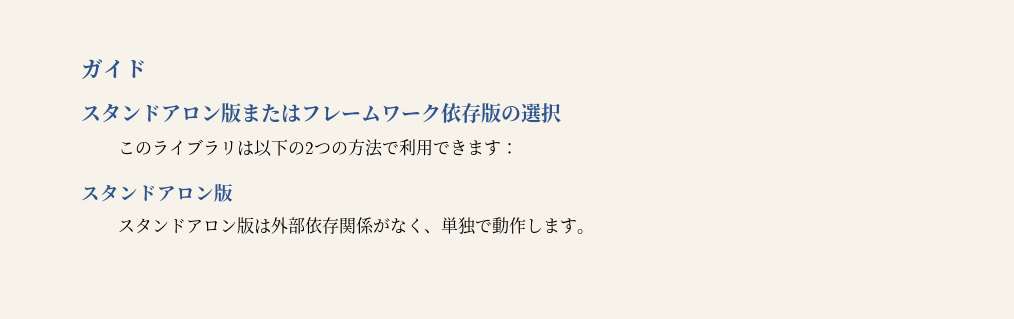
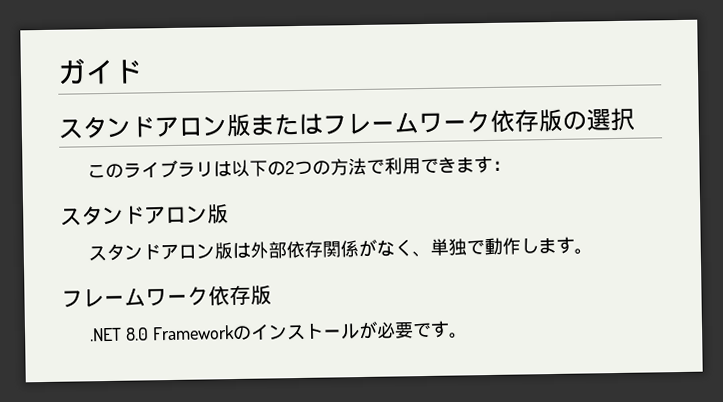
(594, 231) none -> [61,284,272,308] [88,320,468,342] // フレームワーク依存版 // .NET 8.0 Frameworkのインストールが必要です。

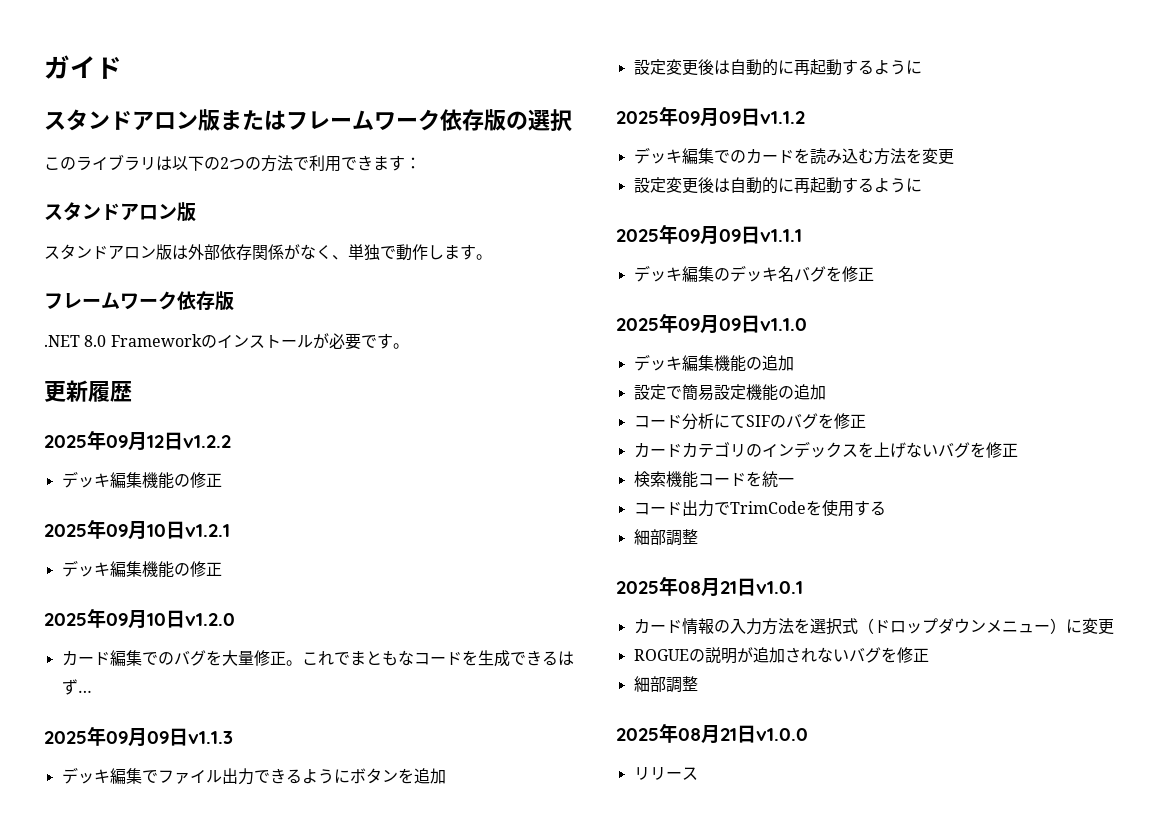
(468, 335) none -> [44,380,132,402] [44,430,231,451] [61,471,222,489] [44,519,230,540] [61,560,222,578] [44,608,235,629] [61,650,574,667] [61,679,92,695] [44,726,233,747] [61,767,446,785] [633,59,922,76] [616,106,805,127] [633,147,954,165] [633,177,922,194] [616,224,802,245] [633,265,874,282] [616,313,807,334] [633,354,794,372] [633,384,826,401] [633,413,866,430] [633,441,1018,458] [633,471,794,488] [633,500,886,517] [633,529,698,546] [616,576,803,597] [633,618,1114,635] [633,647,929,664] [633,676,698,693] [616,723,808,744] [633,767,698,780] // 更新履歴 // 2025年09月12日v1.2.2 // デッキ編集機能の修正 // 2025年09月10日v1.2.1 // デッキ編集機能の修正 // 2025年09月10日v1.2.0 // カード編集でのバグを大量修正。これでまともなコードを生成できるはず… // 2025年09月09日v1.1.3 // デッキ編集でファイル出力できるようにボタンを追加 // 設定変更後は自動的に再起動するように // 2025年09月09日v1.1.2 // デッキ編集でのカードを読み込む方法を変更 // 設定変更後は自動的に再起動するように // 2025年09月09日v1.1.1 // デッキ編集のデッキ名バグを修正 // 2025年09月09日v1.1.0 // デッキ編集機能の追加 // 設定で簡易設定機能の追加 // コード分析にてSIFのバグを修正 // カードカテゴリのインデックスを上げないバグを修正 // 検索機能コードを統一 // コード出力でTrimCodeを使用する // 細部調整 // 2025年08月21日v1.0.1 // カード情報の入力方法を選択式（ドロップダウンメニュー）に変更 // ROGUEの説明が追加されないバグを修正 // 細部調整 // 2025年08月21日v1.0.0 // リリース

